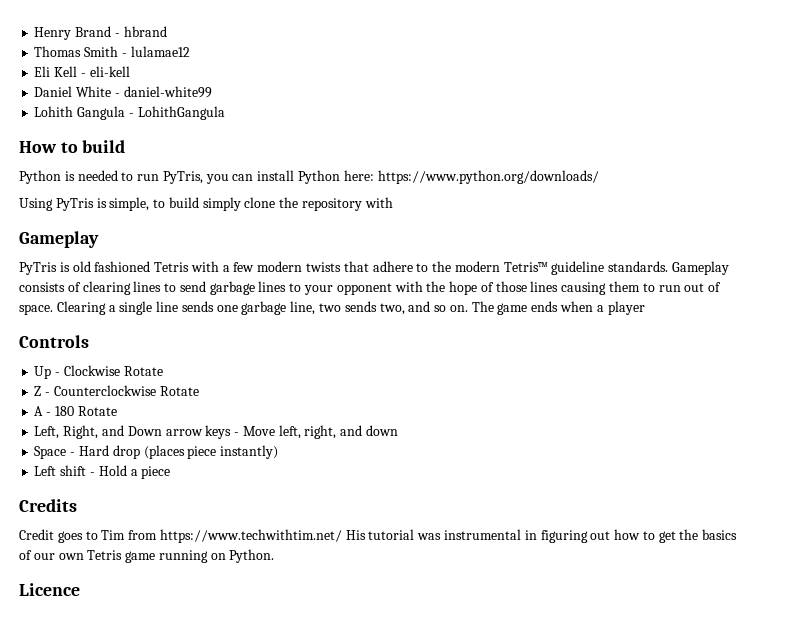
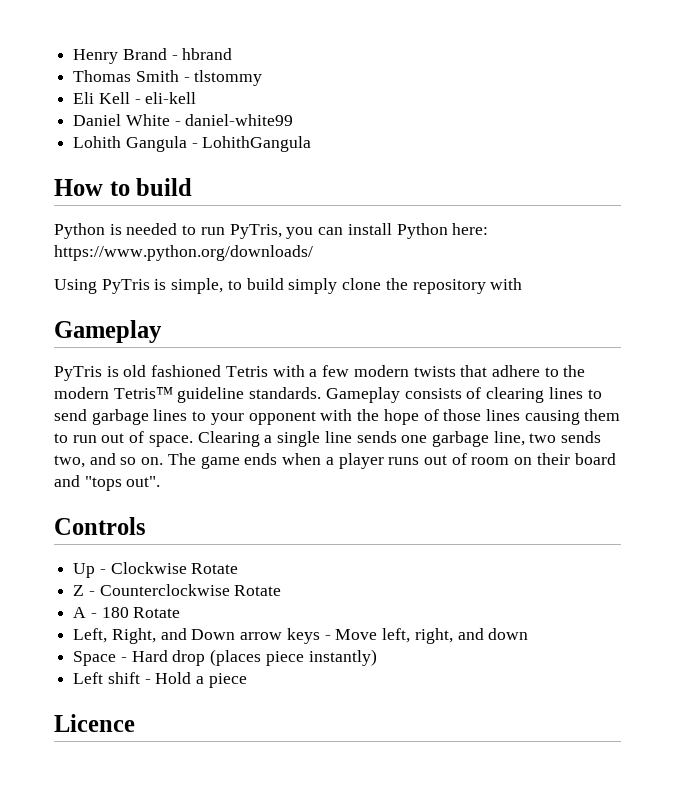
[130,46,190,57] lulamae12 -> [194,70,263,86] tlstommy
(645, 308) none -> [388,453,616,465] [54,475,161,491] runs out of room on their board and "tops out".
[19,499,77,512] [19,529,738,543] [19,549,275,563] // Credits // Credit goes to Tim from https://www.techwithtim.net/ His tutorial was instrumental in figuring out how to get the basics of our own Tetris game running on Python. -> (247, 680) none

